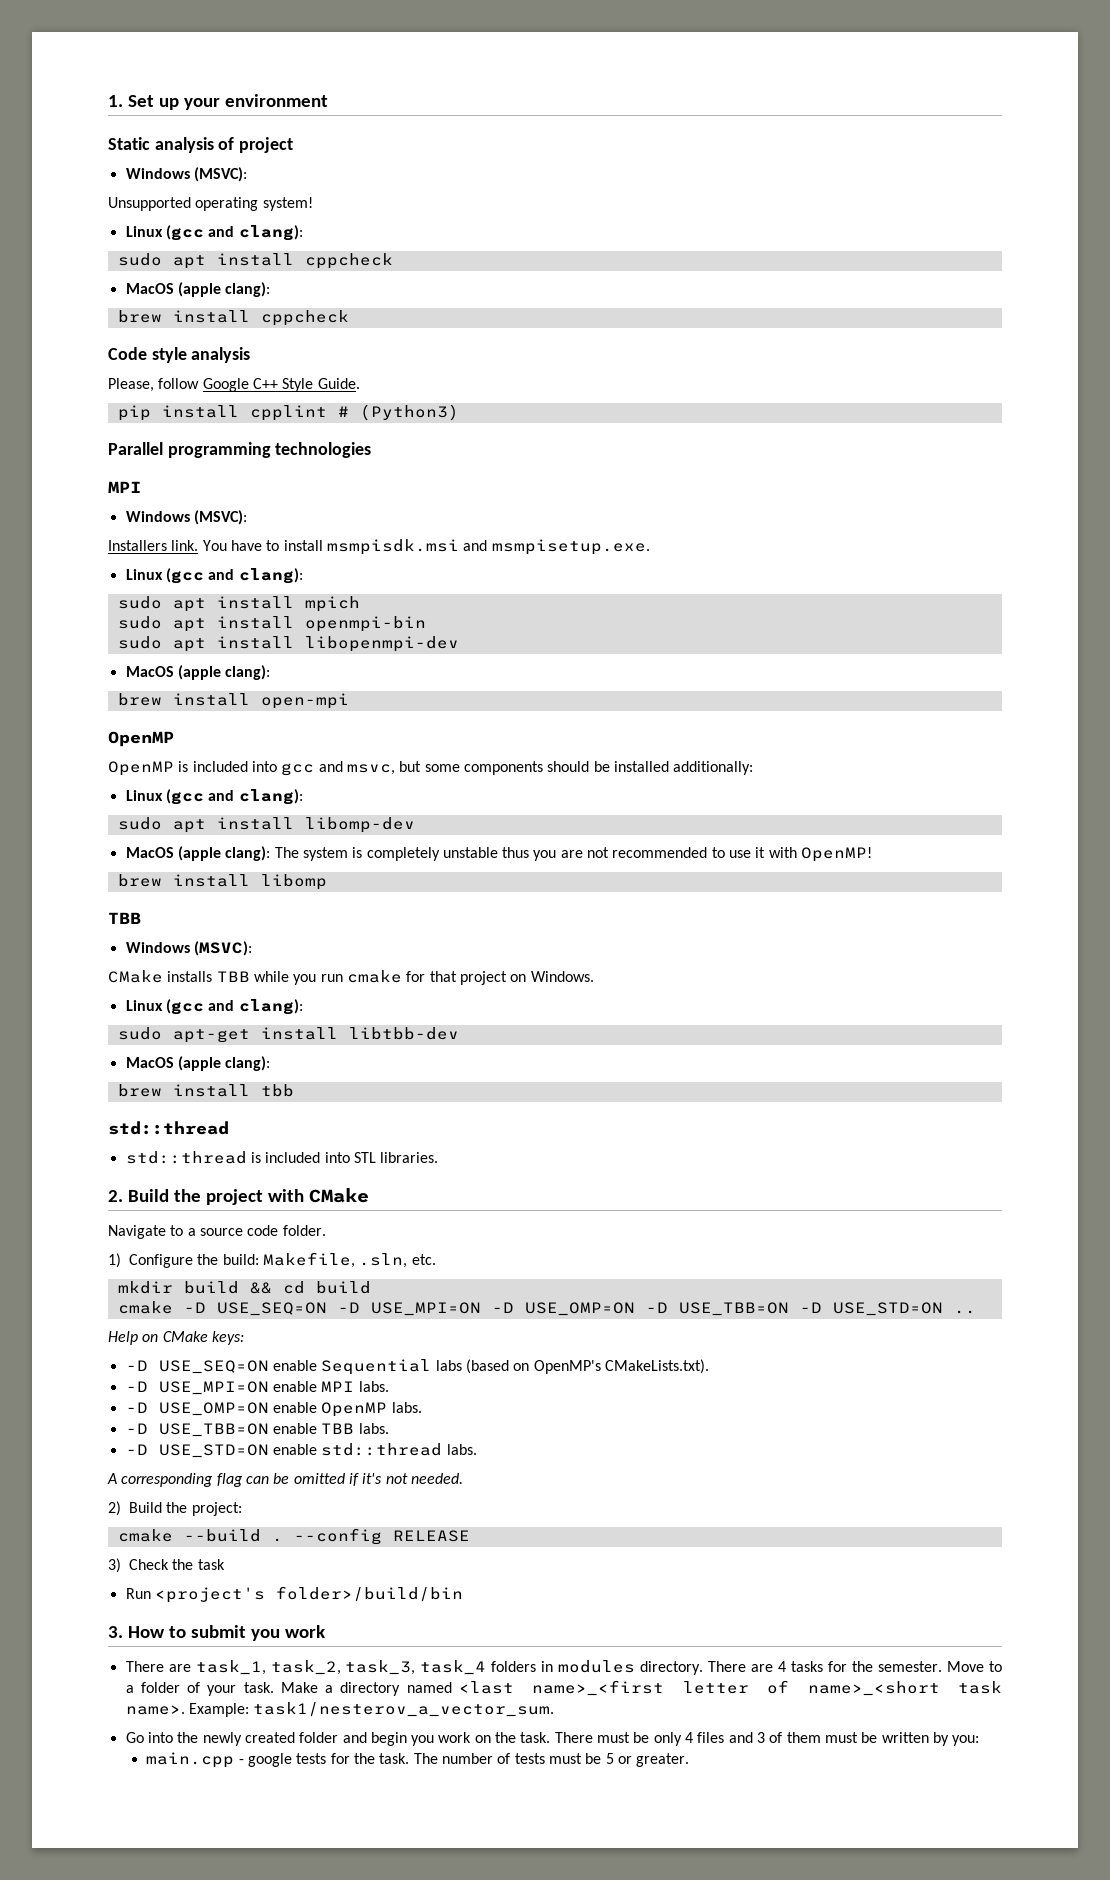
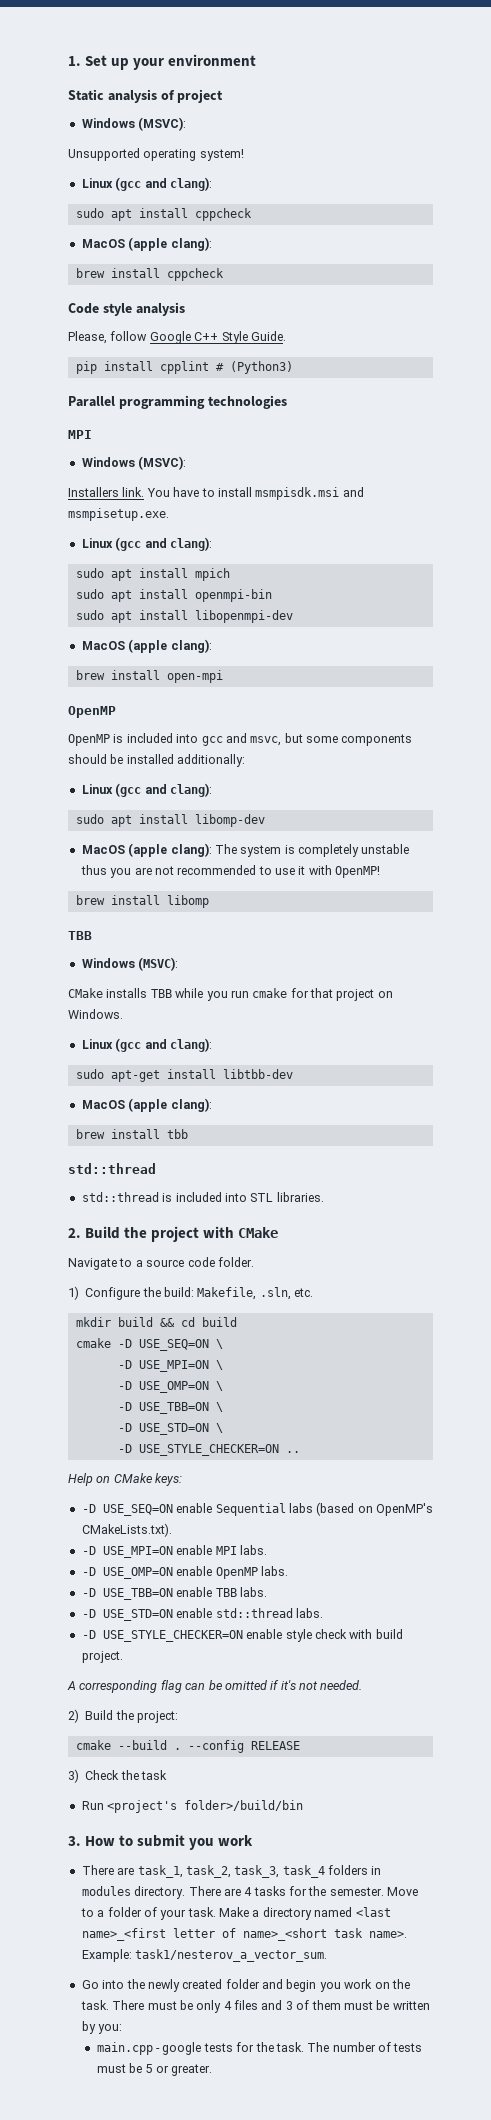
[337,1302,943,1316] -D USE_MPI=ON -D USE_OMP=ON -D USE_TBB=ON -D USE_STD=ON -> [215,1339,223,1349] [117,1360,223,1372] [117,1381,223,1393] [117,1402,223,1414] [117,1423,223,1435] [117,1444,279,1456] \ // -D USE_MPI=ON \ // -D USE_OMP=ON \ // -D USE_TBB=ON \ // -D USE_STD=ON \ // -D USE_STYLE_CHECKER=ON
(477, 1449) none -> [81,1629,403,1642] [81,1651,123,1663] // -D USE_STYLE_CHECKER=ON enable style check with build project.

